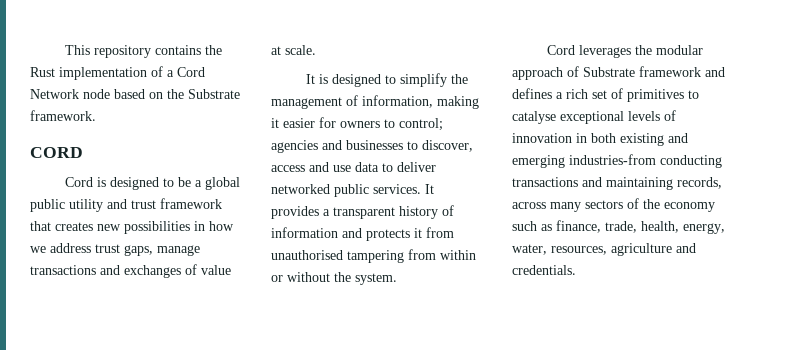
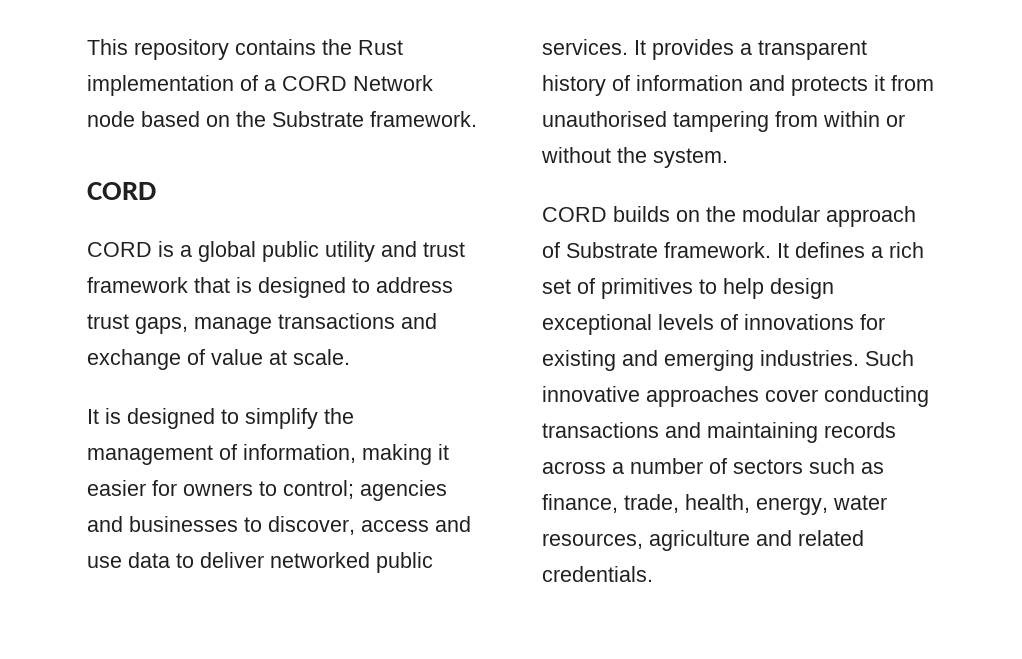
[177,67,205,77] Cord -> [282,76,347,91] CORD
[65,177,192,190] Cord is designed to be -> [87,241,174,257] CORD is
[55,221,234,234] [30,246,46,253] creates new possibilities in how we -> [236,277,370,298] is designed to
[124,265,181,278] exchanges -> [87,349,181,370] exchange
[547,45,632,58] Cord leverages -> [542,206,700,222] CORD builds on
[639,66,725,77] framework and -> [664,242,789,258] framework. It
[512,111,556,124] catalyse -> [723,278,834,299] help design
[512,133,688,146] [512,154,722,168] [512,177,722,190] [512,198,715,212] innovation in both existing and emerging industries-from conducting transactions and maintaining records, across many sectors of the economy -> [744,314,885,330] [542,350,914,371] [542,386,929,407] [542,422,896,443] [542,458,803,474] innovations for existing and emerging industries. Such innovative approaches cover conducting transactions and maintaining records across a number of sectors
[512,244,547,255] water, -> [833,495,887,510] water
(696, 248) none -> [798,530,864,546] related

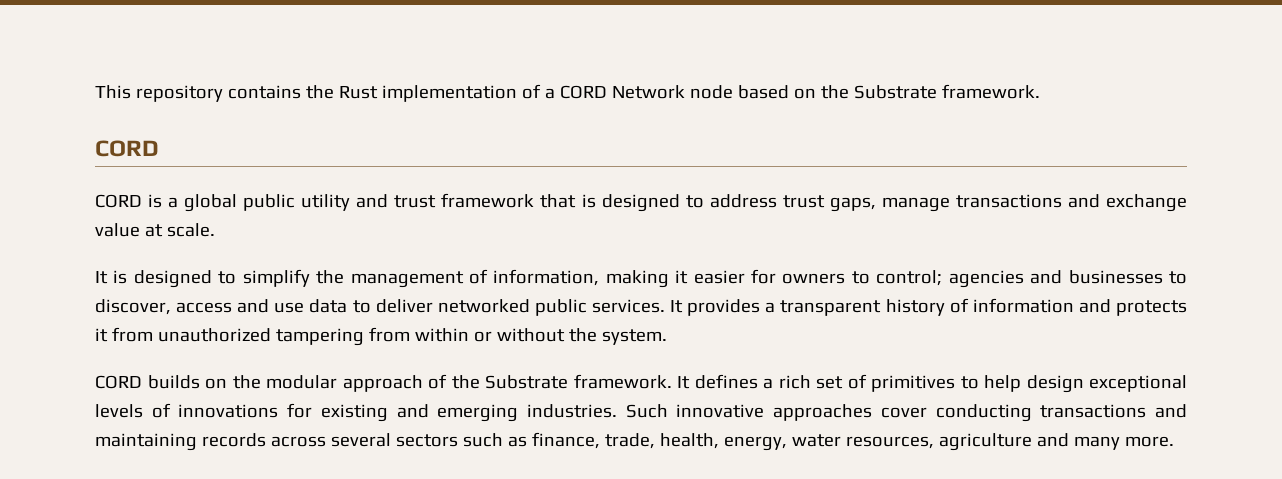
[187,349,205,365] of -> (1188, 203) none
[542,111,667,127] unauthorised -> [157,328,271,342] unauthorized
(560, 250) none -> [451,375,480,389] the
[612,458,727,474] a number of -> [330,433,391,447] several
[798,530,864,546] [542,566,653,582] related credentials. -> [1073,436,1174,450] many more.

